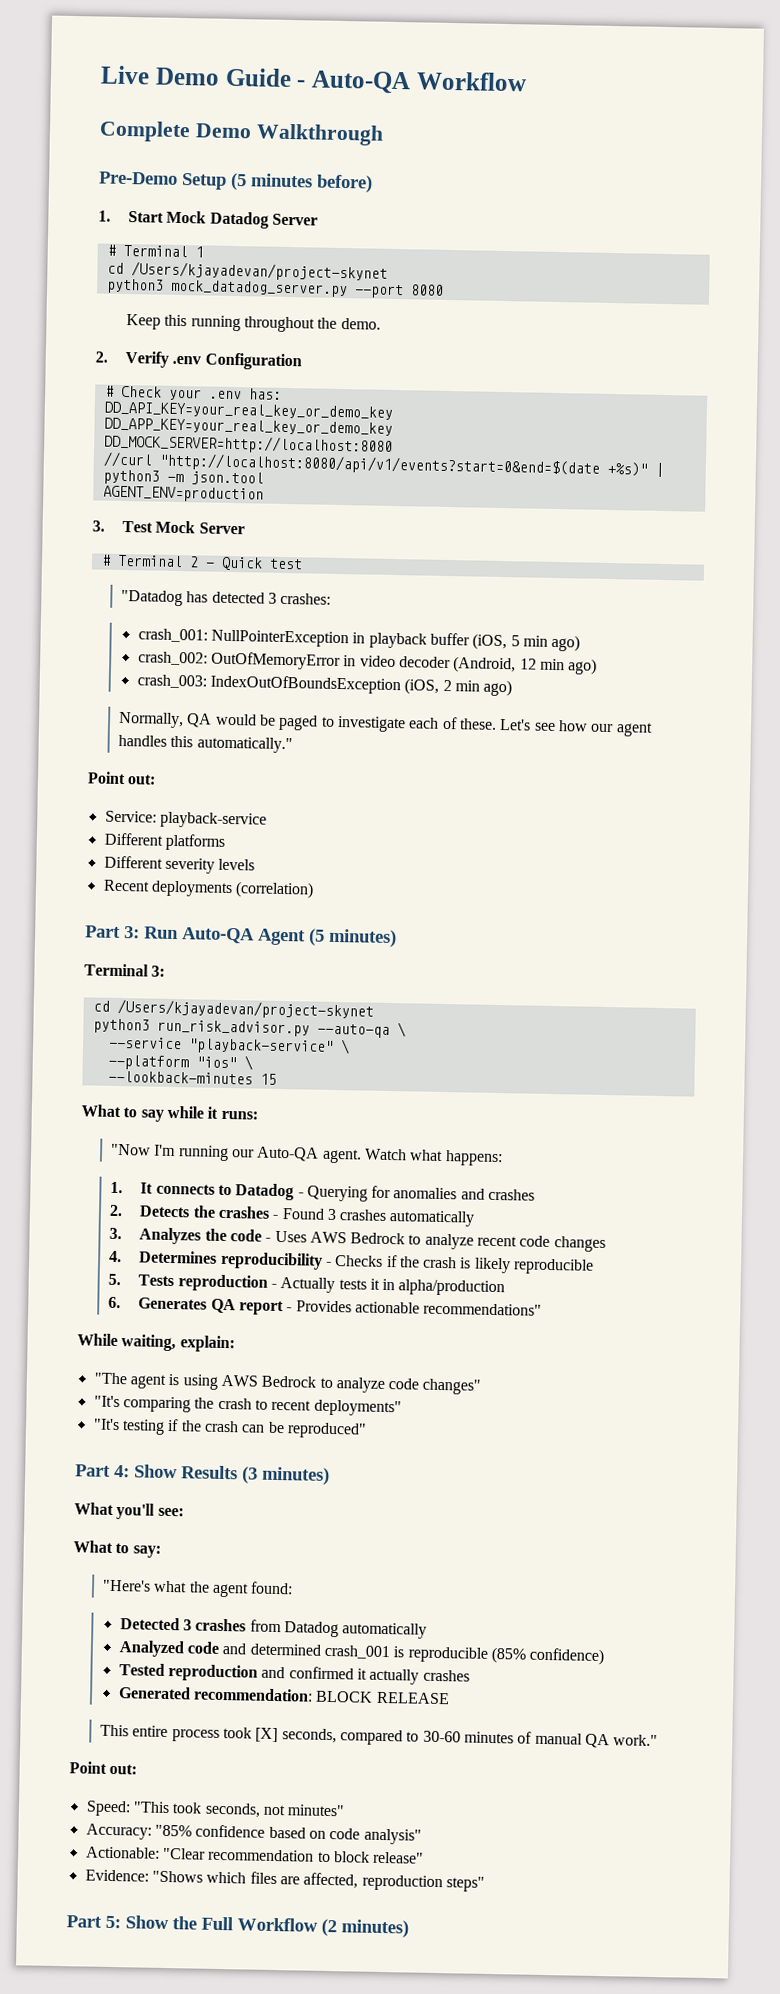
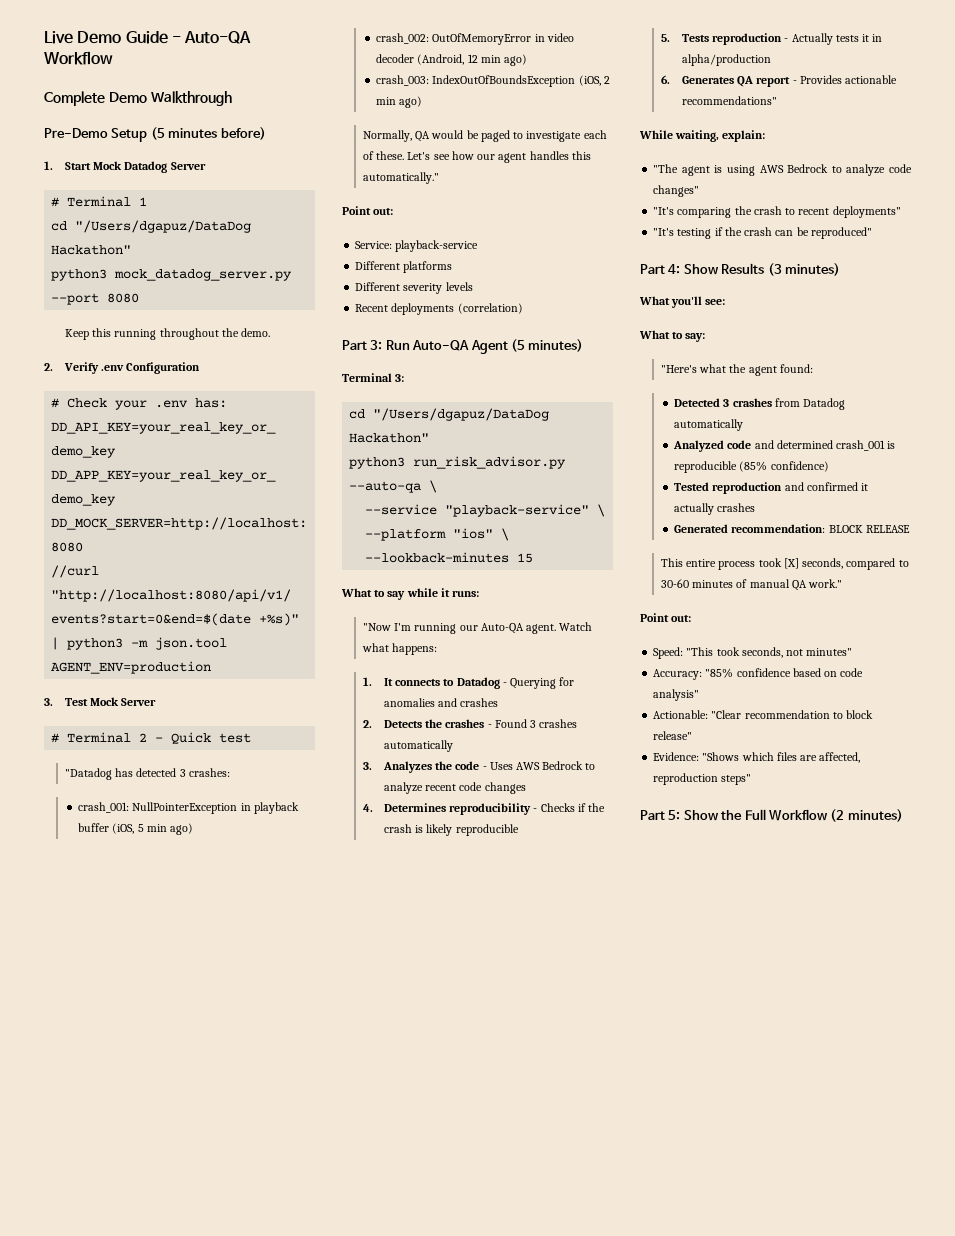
[130,261,388,282] /Users/kjayadevan/project-skynet -> [75,220,252,233] [51,245,132,255] "/Users/dgapuz/DataDog Hackathon"
[116,998,374,1020] /Users/kjayadevan/project-skynet -> [373,408,550,421] [349,433,430,443] "/Users/dgapuz/DataDog Hackathon"

